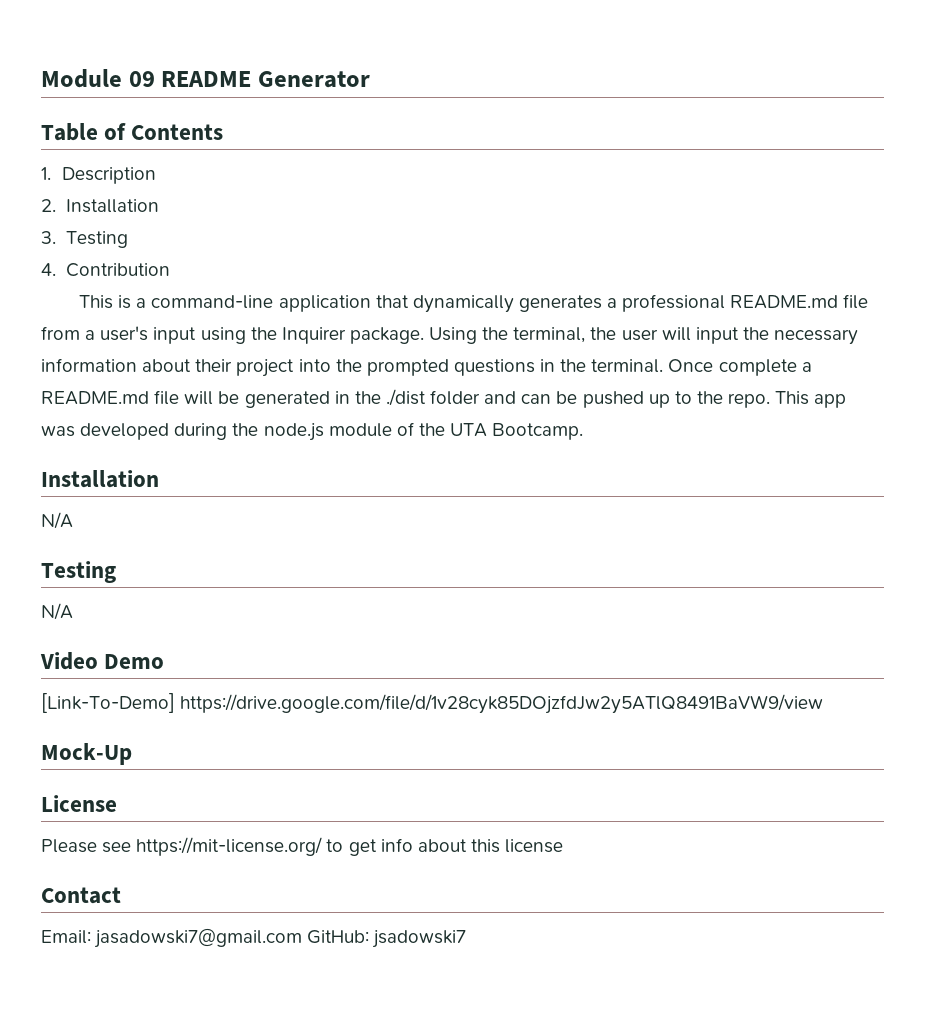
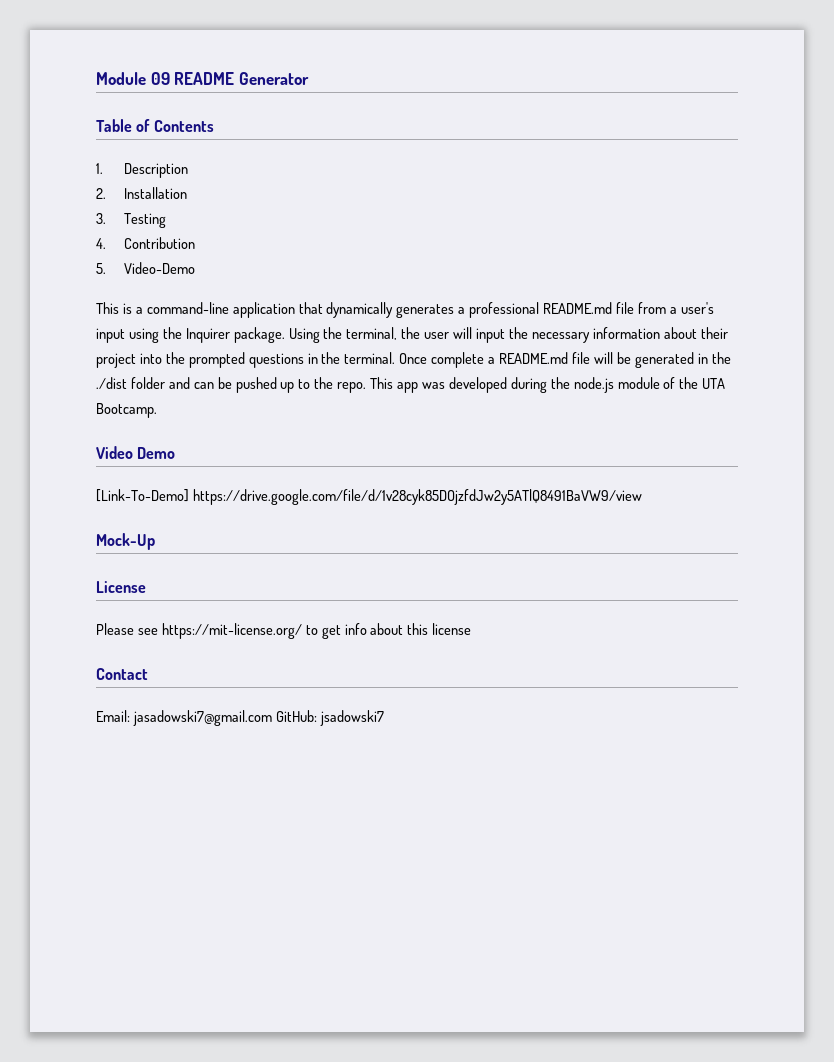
(170, 270) none -> [96,262,196,274] // 5. Video-Demo
[41,470,159,488] [41,512,73,529] [41,561,116,583] [41,603,73,620] // Installation // N/A // Testing // N/A -> (157, 410) none

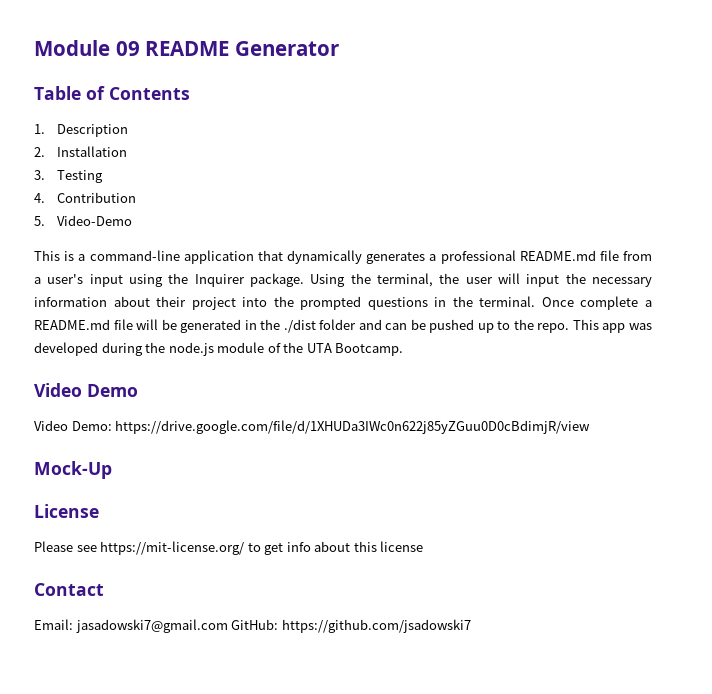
[96,489,642,505] [Link-To-Demo] https://drive.google.com/file/d/1v28cyk85DOjzfdJw2y5ATlQ8491BaVW9/view -> [34,420,591,434] Video Demo: https://drive.google.com/file/d/1XHUDa3IWc0n622j85yZGuu0D0cBdimjR/view
[319,710,384,726] jsadowski7 -> [281,619,471,633] https://github.com/jsadowski7

